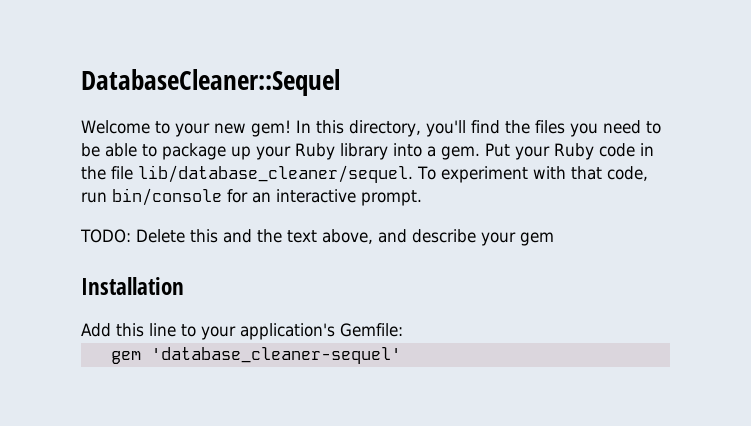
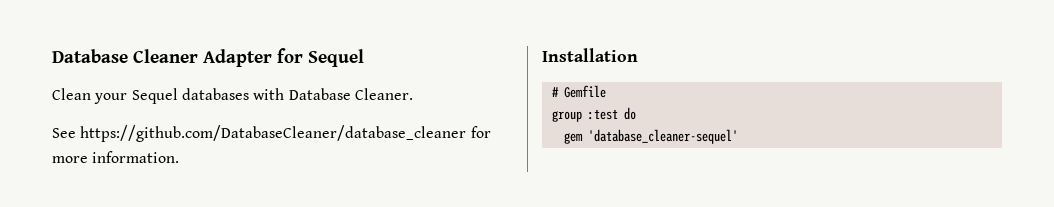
[81,69,340,96] [81,120,661,137] [81,143,654,160] [81,165,648,183] [81,188,422,206] [80,229,554,246] [81,277,184,295] [81,323,403,340] DatabaseCleaner::Sequel // Welcome to your new gem! In this directory, you'll find the files you need to be able to package up your Ruby library into a gem. Put your Ruby code in the file lib/database_cleaner/sequel. To experiment with that code, run bin/console for an interactive prompt. // TODO: Delete this and the text above, and describe your gem // Installation // Add this line to your application's Gemfile: -> [52,48,364,67] [52,88,413,104] [52,125,491,142] [52,151,180,163] [542,48,638,62] [551,85,606,98] [551,107,636,122] Database Cleaner Adapter for Sequel // Clean your Sequel databases with Database Cleaner. // See https://github.com/DatabaseCleaner/database_cleaner for more information. // Installation // # Gemfile // group :test do

